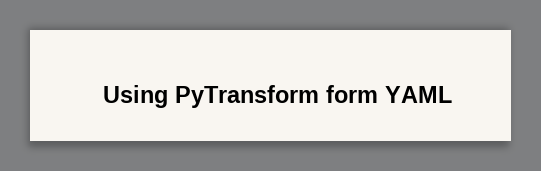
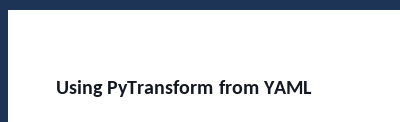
[326,85,378,103] form -> [218,80,259,94] from

